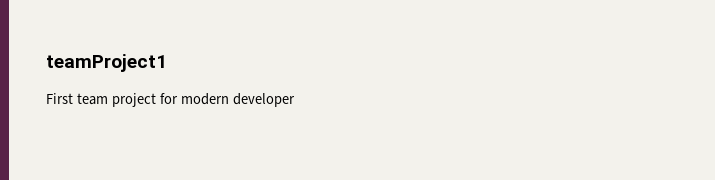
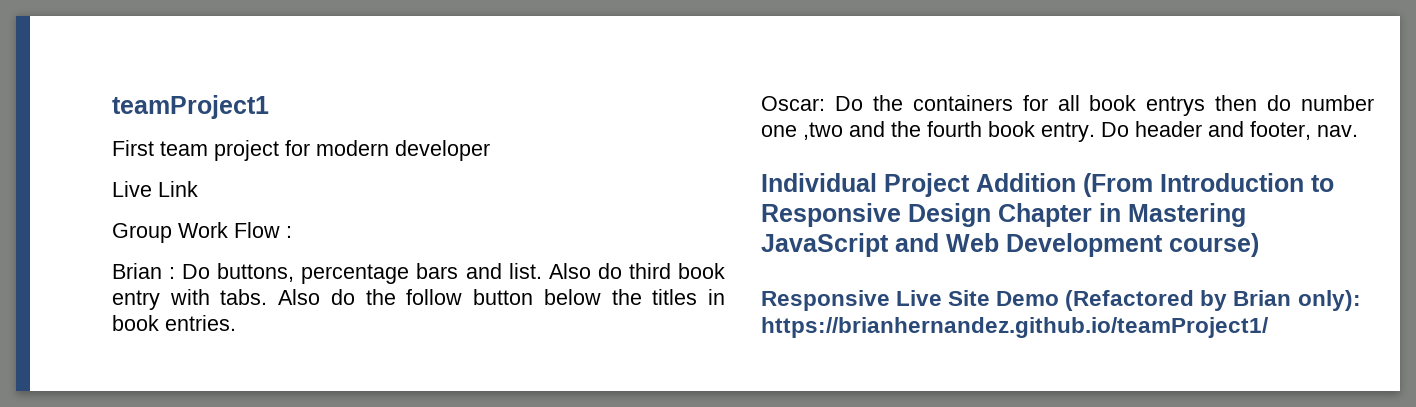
(295, 100) none -> [112,181,198,197] [112,222,292,243] [112,263,725,284] [112,289,726,310] [112,315,236,331] [761,95,1374,116] [761,121,1358,142] [761,173,1334,197] [761,203,1246,227] [761,233,1259,257] [761,290,1361,311] [761,317,1269,338] // Live Link // Group Work Flow : // Brian : Do buttons, percentage bars and list. Also do third book entry with tabs. Also do the follow button below the titles in book entries. // Oscar: Do the containers for all book entrys then do number one ,two and the fourth book entry. Do header and footer, nav. // Individual Project Addition (From Introduction to Responsive Design Chapter in Mastering JavaScript and Web Development course) // Responsive Live Site Demo (Refactored by Brian only): https://brianhernandez.github.io/teamProject1/

